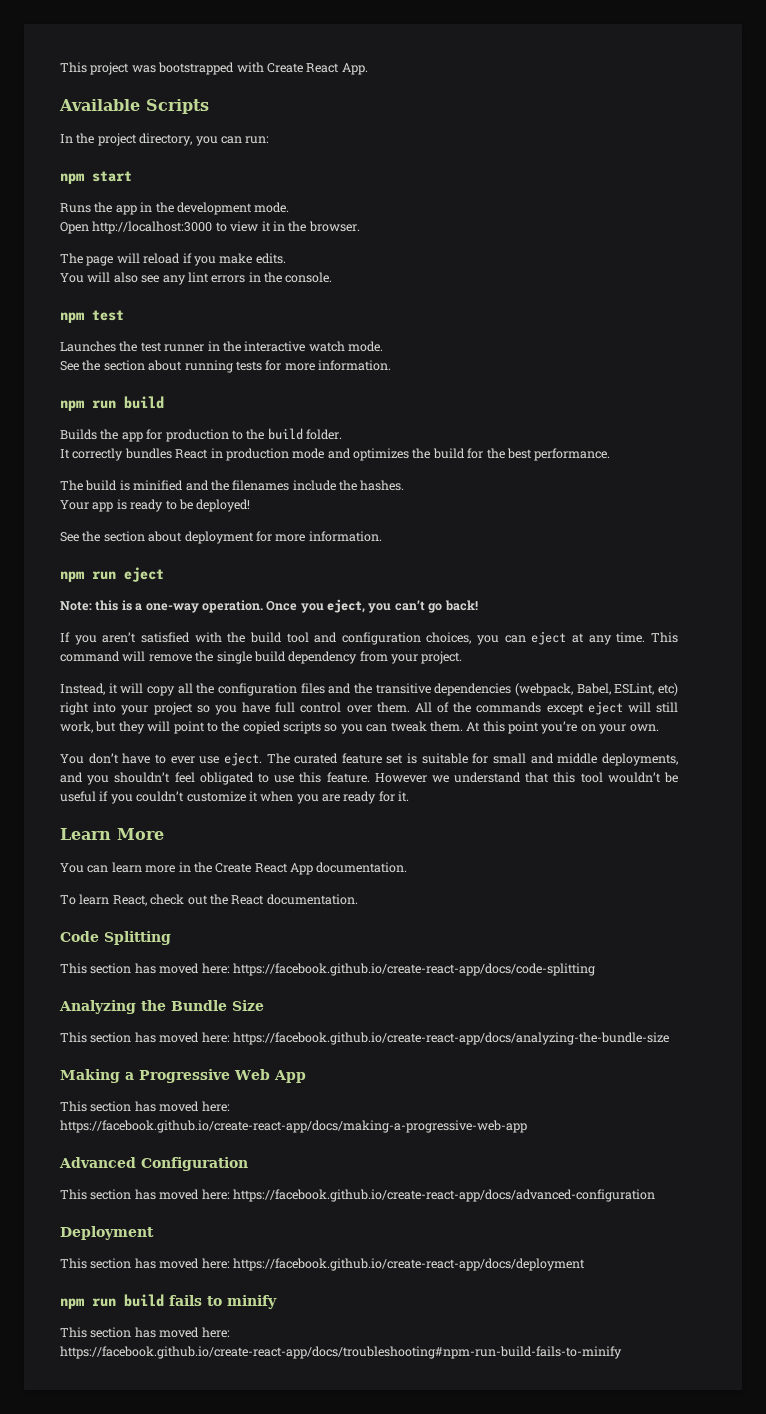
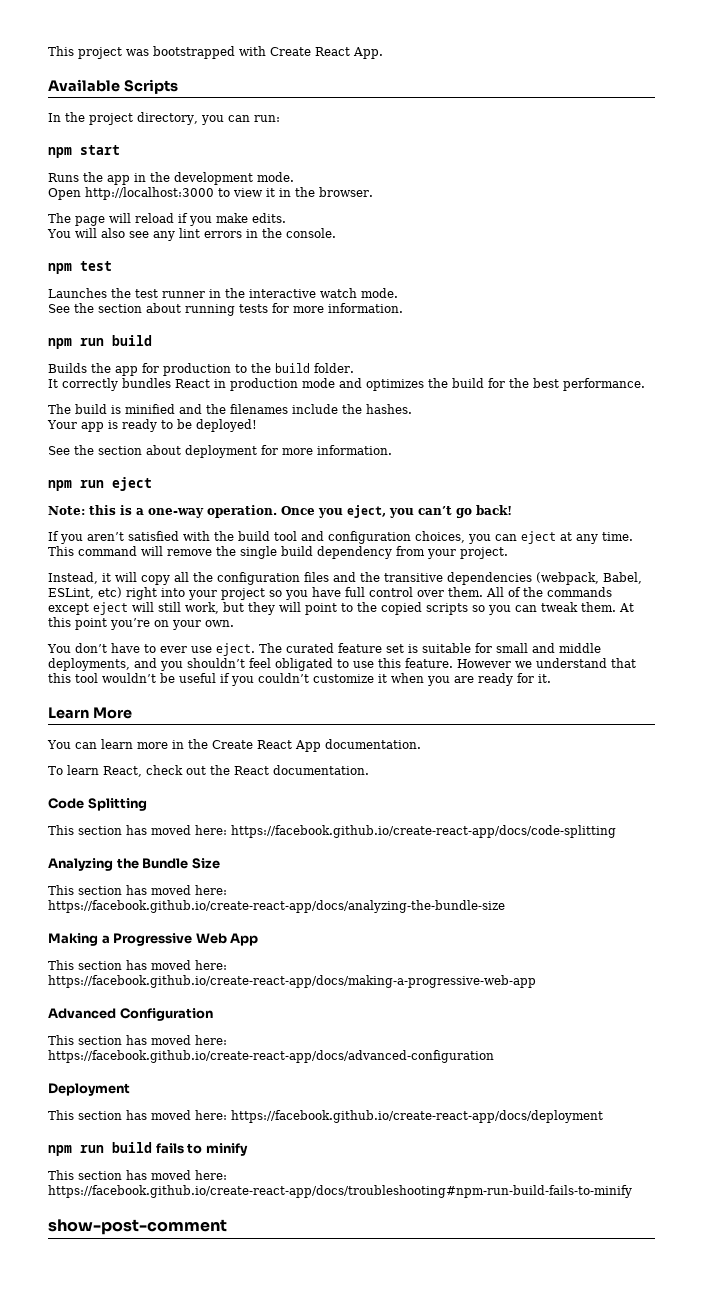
(622, 1352) none -> [48,1219,227,1235] // show-post-comment

